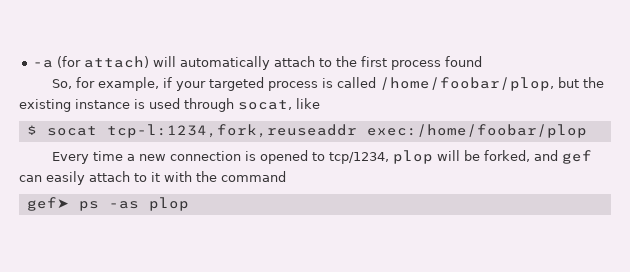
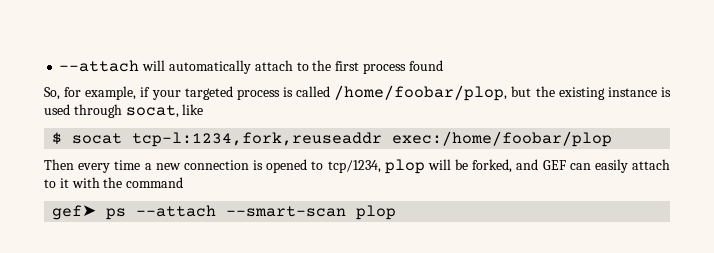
[33,56,150,68] -a (for attach) -> [59,60,140,72] --attach
[51,152,89,164] Every -> [44,159,111,173] Then every
[561,150,592,164] gef -> [542,160,566,170] GEF
[108,201,139,209] -as -> [136,205,347,217] --attach --smart-scan

